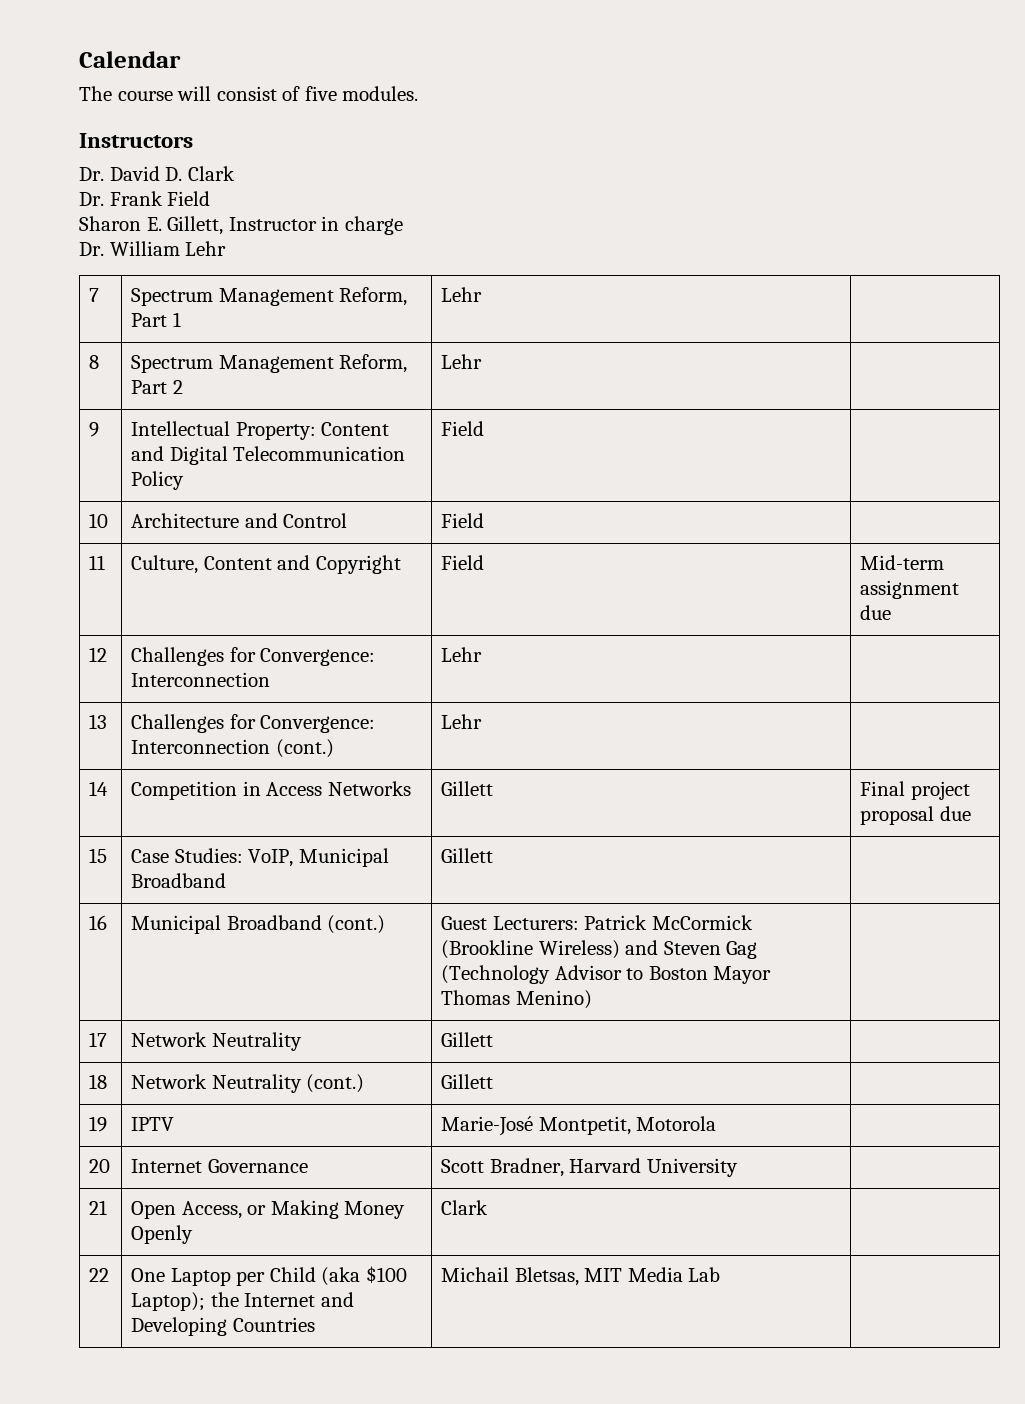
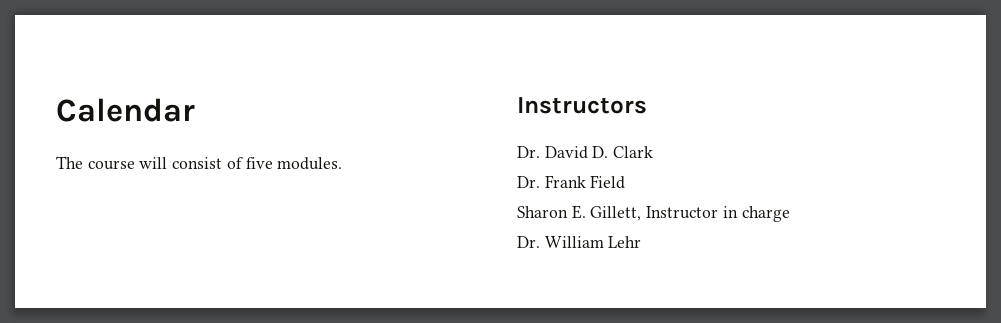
[89,288,100,302] [131,287,408,306] [131,312,181,327] [441,287,483,302] [89,355,100,369] [131,354,408,373] [131,380,183,394] [441,354,483,369] [89,422,100,437] [131,421,390,440] [131,446,406,465] [131,471,185,490] [441,421,485,436] [89,513,109,528] [131,513,348,528] [441,513,485,528] [89,555,106,570] [131,555,401,574] [441,555,485,570] [860,555,945,570] [860,580,960,599] [860,605,892,620] [89,647,108,662] [131,647,376,666] [131,672,271,687] [441,647,483,662] [89,714,108,729] [131,714,376,733] [131,739,334,758] [441,714,483,729] [89,781,109,796] [131,781,411,800] [441,781,494,796] [860,781,970,800] [860,806,971,825] [89,848,108,863] [131,848,389,867] [131,873,227,888] [441,848,494,863] [89,915,108,930] [131,915,386,934] [441,915,753,930] [441,940,758,959] [441,965,772,984] [441,990,592,1009] [89,1032,108,1047] [131,1032,302,1051] [441,1032,494,1047] [89,1074,108,1089] [131,1074,365,1093] [441,1074,494,1089] [89,1116,108,1132] [131,1117,175,1131] [441,1116,717,1136] [89,1159,111,1173] [131,1159,308,1173] [441,1158,738,1177] [89,1200,108,1215] [131,1200,406,1219] [131,1225,194,1244] [441,1200,489,1215] [89,1268,110,1282] [131,1266,407,1286] [131,1292,354,1311] [131,1317,315,1336] [441,1267,721,1286] // 7 | Spectrum Management Reform, Part 1 | Lehr | // 8 | Spectrum Management Reform, Part 2 | Lehr | // 9 | Intellectual Property: Content and Digital Telecommunication Policy | Field | // 10 | Architecture and Control | Field | // 11 | Culture, Content and Copyright | Field | Mid-term assignment due // 12 | Challenges for Convergence: Interconnection | Lehr | // 13 | Challenges for Convergence: Interconnection (cont.) | Lehr | // 14 | Competition in Access Networks | Gillett | Final project proposal due // 15 | Case Studies: VoIP, Municipal Broadband | Gillett | // 16 | Municipal Broadband (cont.) | Guest Lecturers: Patrick McCormick (Brookline Wireless) and Steven Gag (Technology Advisor to Boston Mayor Thomas Menino) | // 17 | Network Neutrality | Gillett | // 18 | Network Neutrality (cont.) | Gillett | // 19 | IPTV | Marie-José Montpetit, Motorola | // 20 | Internet Governance | Scott Bradner, Harvard University | // 21 | Open Access, or Making Money Openly | Clark | // 22 | One Laptop per Child (aka $100 Laptop); the Internet and Developing Countries | Michail Bletsas, MIT Media Lab | -> (642, 242) none

